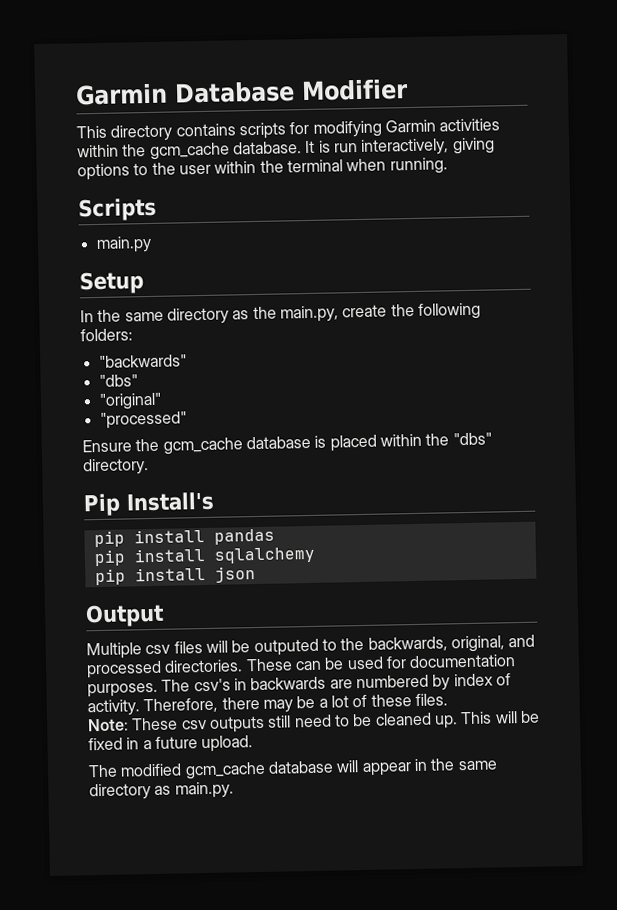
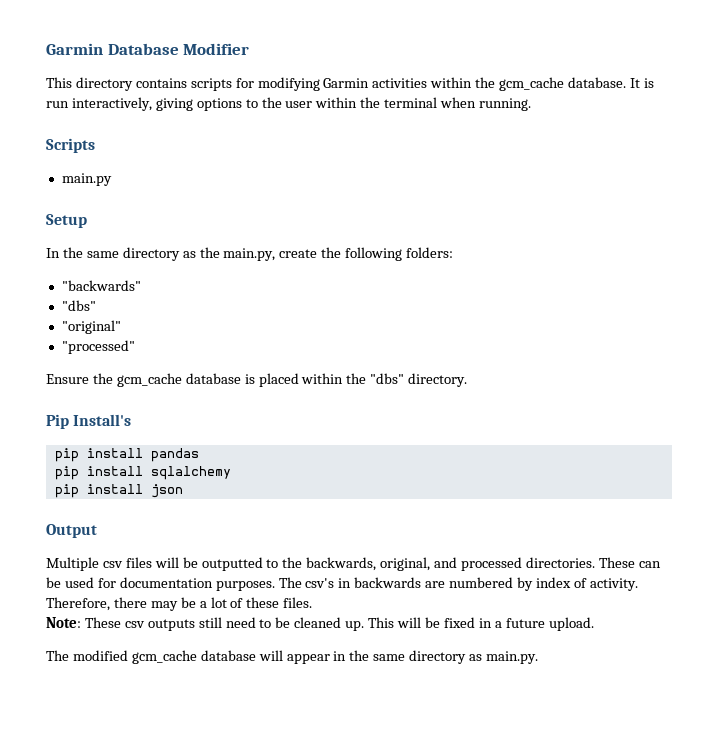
[253,638,319,657] outputed -> [201,557,263,571] outputted

